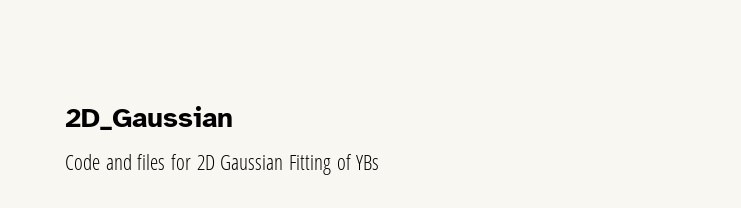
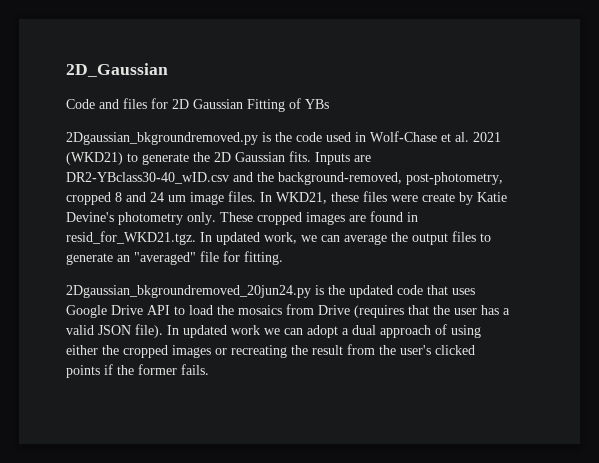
(380, 162) none -> [66,131,501,145] [66,151,371,165] [66,172,503,185] [66,191,507,205] [66,211,418,225] [66,231,491,245] [66,251,283,265] [66,285,475,298] [66,304,510,318] [66,324,481,338] [66,344,475,358] [66,364,209,378] // 2Dgaussian_bkgroundremoved.py is the code used in Wolf-Chase et al. 2021 (WKD21) to generate the 2D Gaussian fits. Inputs are DR2-YBclass30-40_wID.csv and the background-removed, post-photometry, cropped 8 and 24 um image files. In WKD21, these files were create by Katie Devine's photometry only. These cropped images are found in resid_for_WKD21.tgz. In updated work, we can average the output files to generate an "averaged" file for fitting. // 2Dgaussian_bkgroundremoved_20jun24.py is the updated code that uses Google Drive API to load the mosaics from Drive (requires that the user has a valid JSON file). In updated work we can adopt a dual approach of using either the cropped images or recreating the result from the user's clicked points if the former fails.

